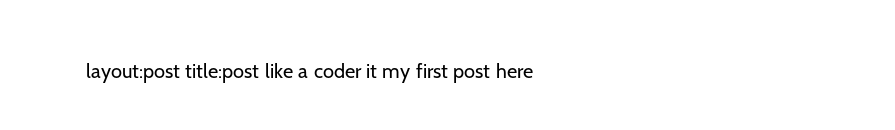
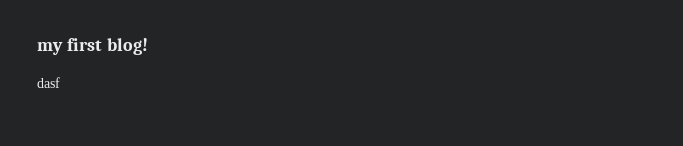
[86,63,533,83] layout:post title:post like a coder it my first post here -> [37,38,148,55] [37,77,60,88] my first blog! // dasf

